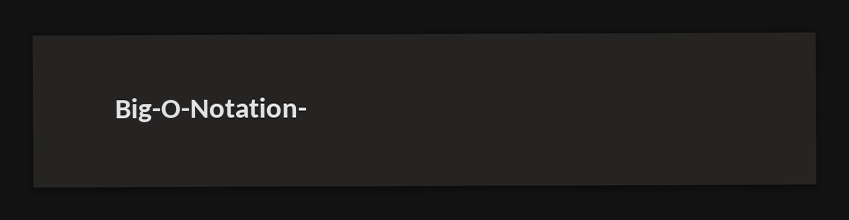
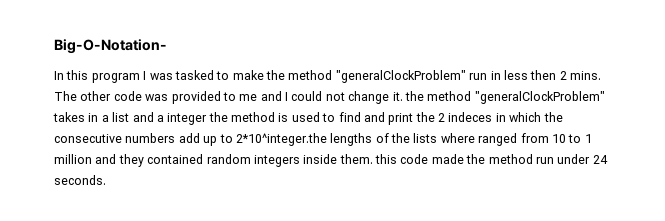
(308, 110) none -> [54,70,601,83] [54,91,605,104] [53,112,563,125] [54,133,592,146] [54,154,608,167] [54,175,106,185] // In this program I was tasked to make the method "generalClockProblem" run in less then 2 mins. The other code was provided to me and I could not change it. the method "generalClockProblem" takes in a list and a integer the method is used to find and print the 2 indeces in which the consecutive numbers add up to 2*10^integer.the lengths of the lists where ranged from 10 to 1 million and they contained random integers inside them. this code made the method run under 24 seconds.

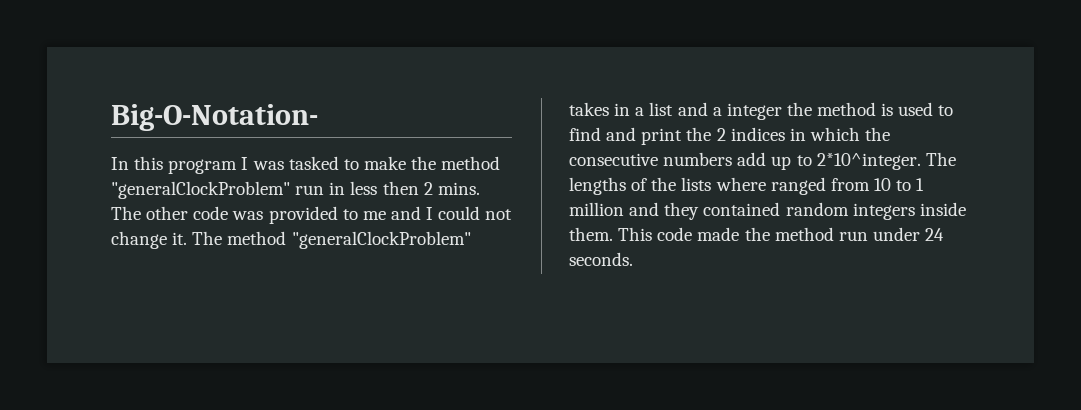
[404,91,424,101] the -> [192,231,223,245] The
[448,112,493,122] indeces -> [730,127,785,141] indices
[235,133,327,146] 2*10^integer.the -> [816,152,956,170] 2*10^integer. The
[375,154,397,164] this -> [618,227,653,241] This

